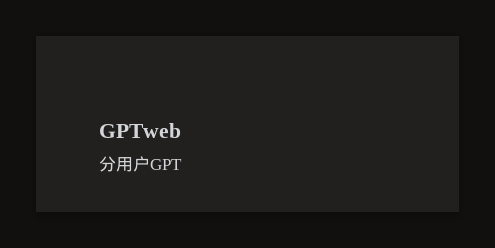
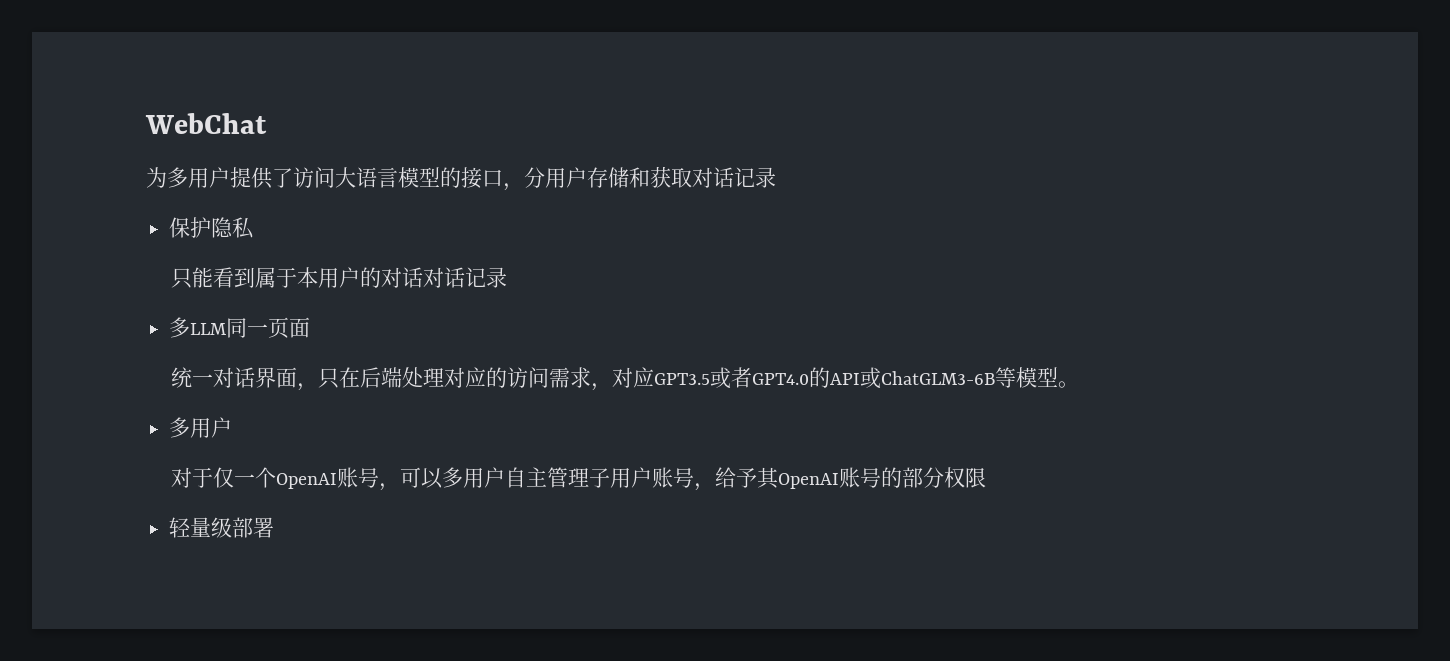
[99,123,181,138] [99,156,182,172] GPTweb // 分用户GPT -> [145,113,267,134] [146,166,776,191] [169,217,255,239] [170,267,507,289] [169,317,311,338] [170,367,1079,391] [169,417,233,438] [170,467,986,491] [169,517,275,538] WebChat // 为多用户提供了访问大语言模型的接口，分用户存储和获取对话记录 // 保护隐私 // 只能看到属于本用户的对话对话记录 // 多LLM同一页面 // 统一对话界面，只在后端处理对应的访问需求，对应GPT3.5或者GPT4.0的API或ChatGLM3-6B等模型。 // 多用户 // 对于仅一个OpenAI账号，可以多用户自主管理子用户账号，给予其OpenAI账号的部分权限 // 轻量级部署

